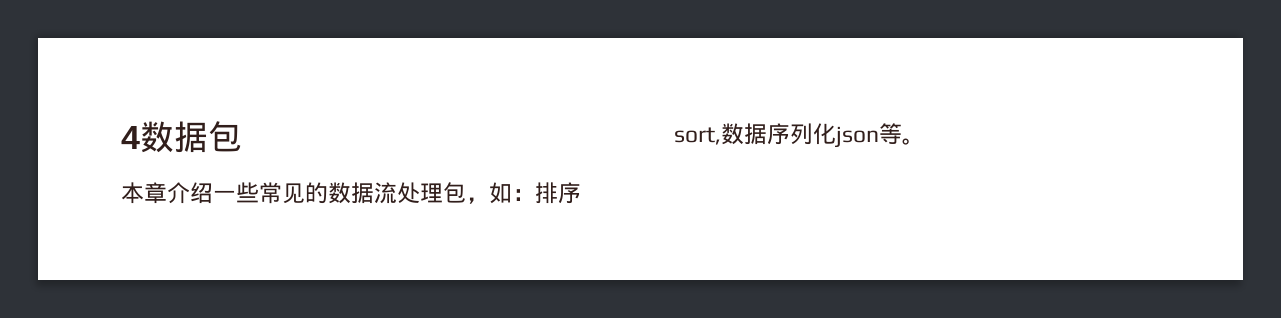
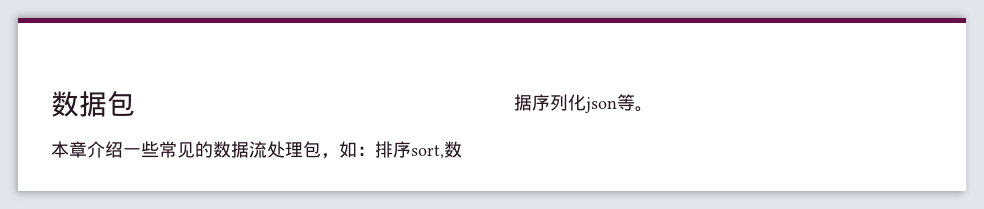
[121,126,140,149] 4 -> (51, 104) none

